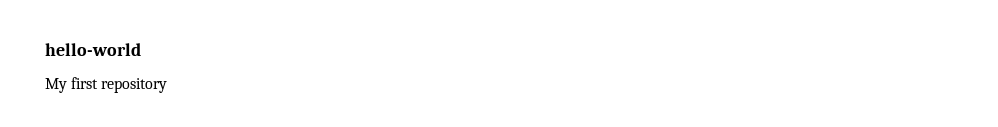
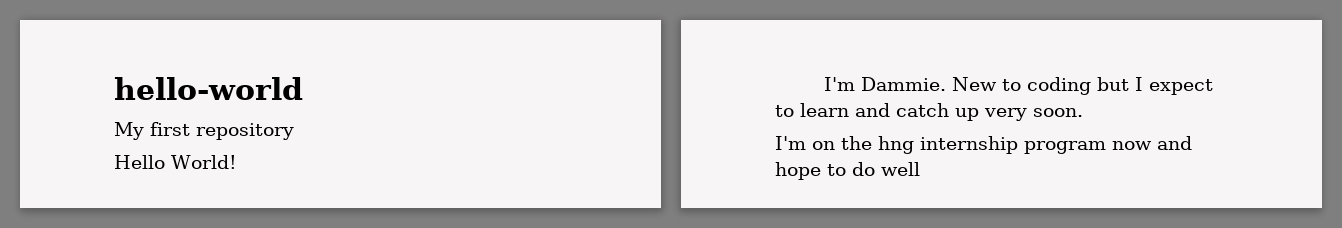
(168, 85) none -> [114,155,237,169] [823,77,1213,95] [775,103,1083,121] [775,136,1192,154] [775,162,920,180] // Hello World! // I'm Dammie. New to coding but I expect to learn and catch up very soon. // I'm on the hng internship program now and hope to do well

